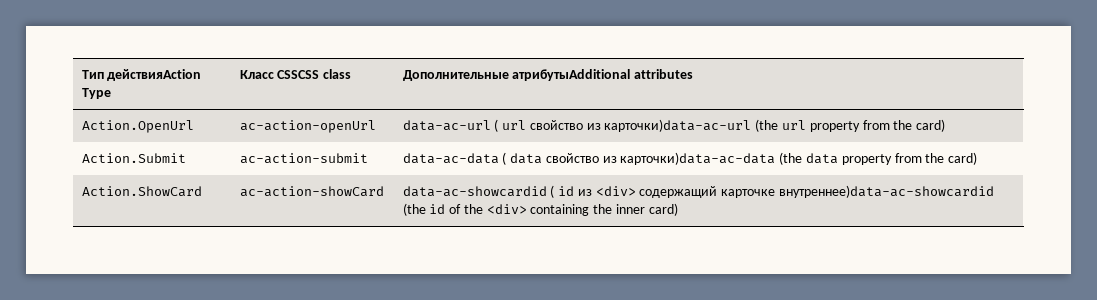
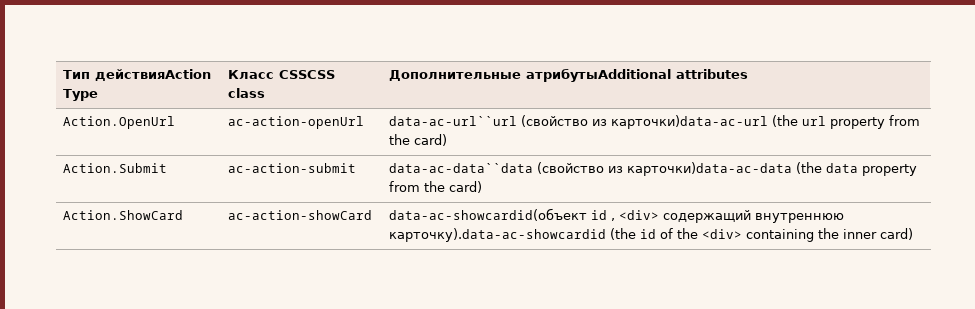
[402,119,583,132] data-ac-url ( url свойство -> [389,115,589,127] data-ac-url``url (свойство
[402,152,599,165] data-ac-data ( data свойство -> [389,162,605,174] data-ac-data``data (свойство
[402,185,995,198] data-ac-showcardid ( id из <div> содержащий карточке внутреннее)data-ac-showcardid -> [389,208,845,223] [389,228,607,242] data-ac-showcardid(объект id , <div> содержащий внутреннюю карточку).data-ac-showcardid

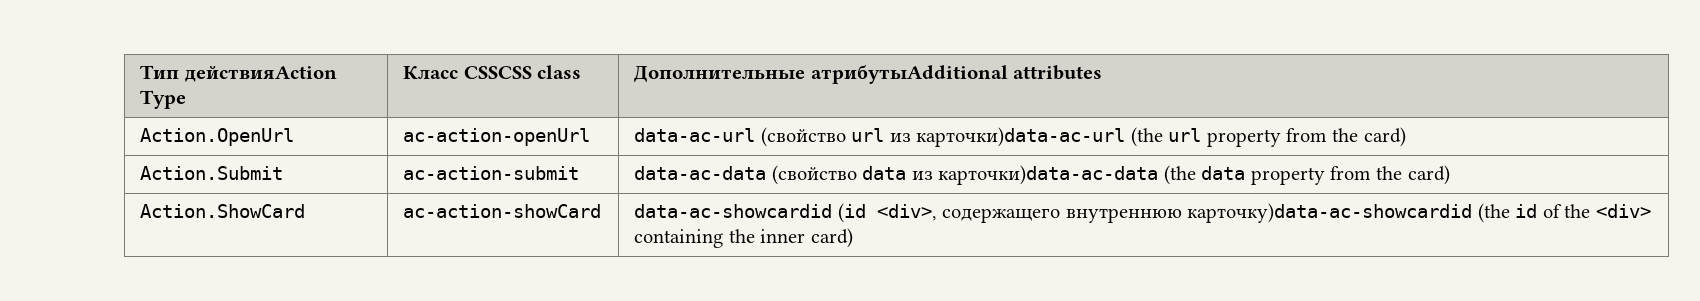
[389,115,589,127] data-ac-url``url (свойство -> [634,127,885,147] data-ac-url (свойство url
[389,162,605,174] data-ac-data``data (свойство -> [634,165,907,185] data-ac-data (свойство data
[389,208,845,223] [389,228,607,242] data-ac-showcardid(объект id , <div> содержащий внутреннюю карточку).data-ac-showcardid -> [634,203,1473,223] data-ac-showcardid (id <div>, содержащего внутреннюю карточку)data-ac-showcardid

